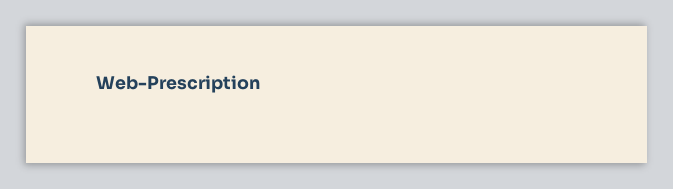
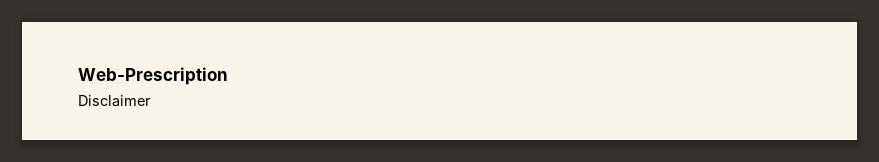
(260, 84) none -> [78,95,151,107] // Disclaimer

